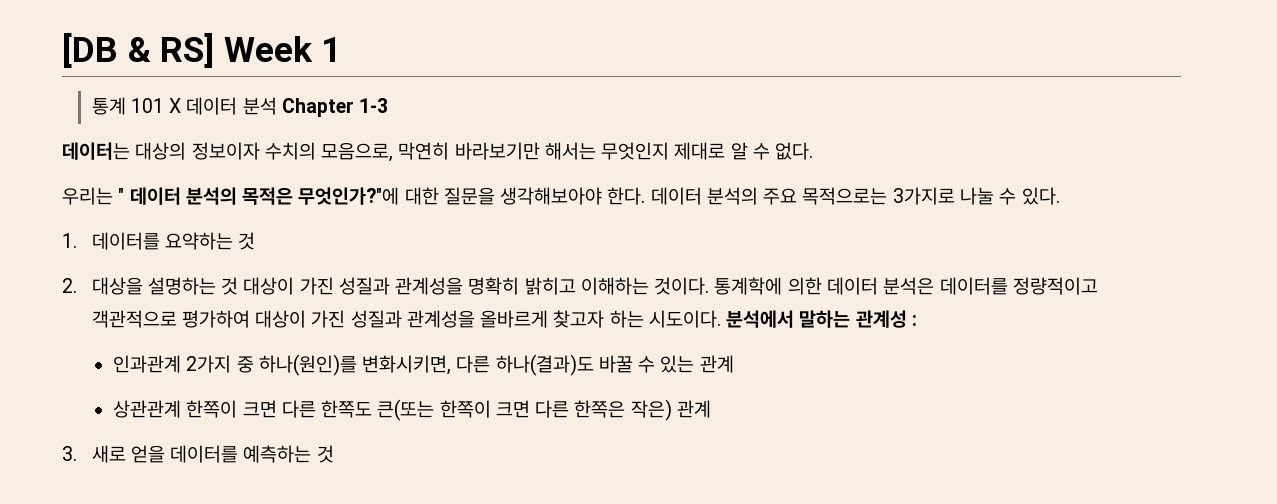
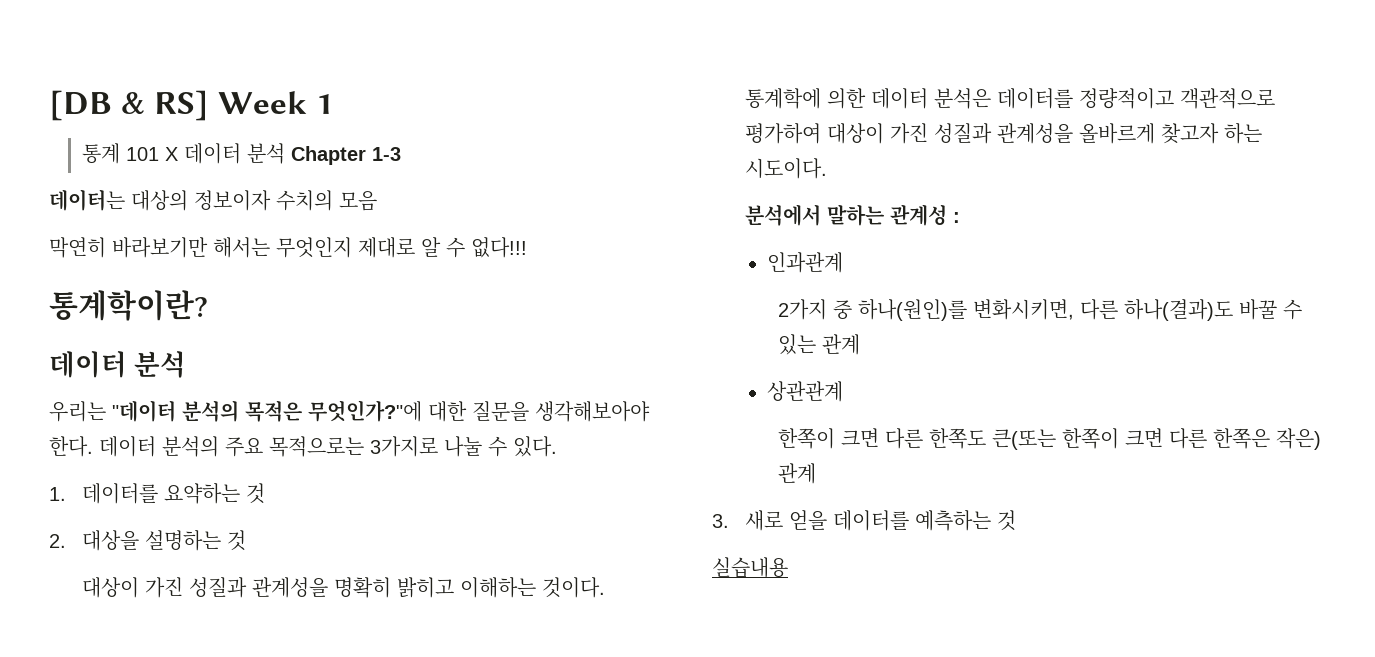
[321,143,394,162] 모음으로, -> [339,191,377,211] 모음 //
[775,142,814,160] 없다. -> [471,237,527,258] [49,290,208,321] [49,351,187,378] 없다!!! // 통계학이란? // 데이터 분석
[118,187,181,205] " 데이터 -> [112,400,176,422] "데이터
(239, 286) none -> (247, 540) //
(721, 319) none -> (828, 168) //
(181, 364) none -> (844, 262) //
(181, 409) none -> (844, 391) //
(334, 454) none -> [712,557,788,578] // 실습내용

